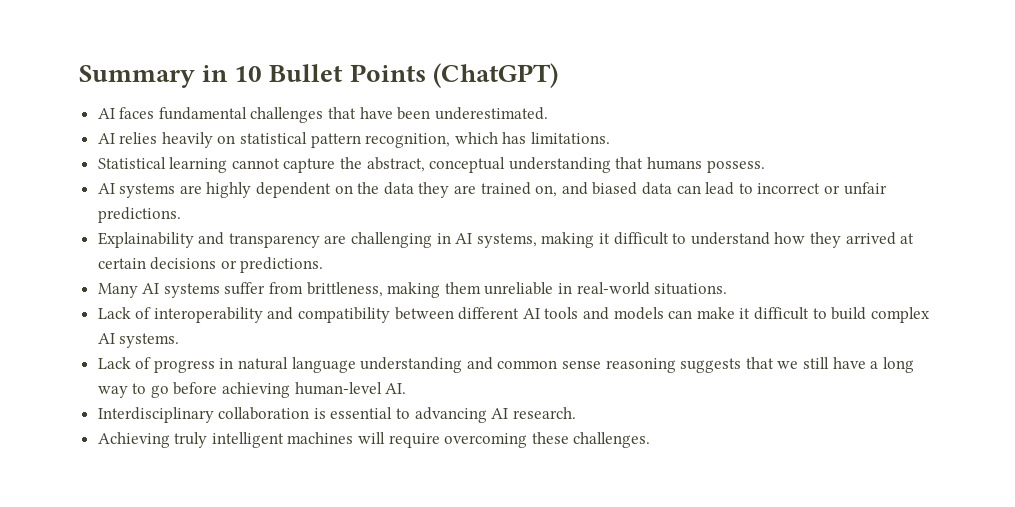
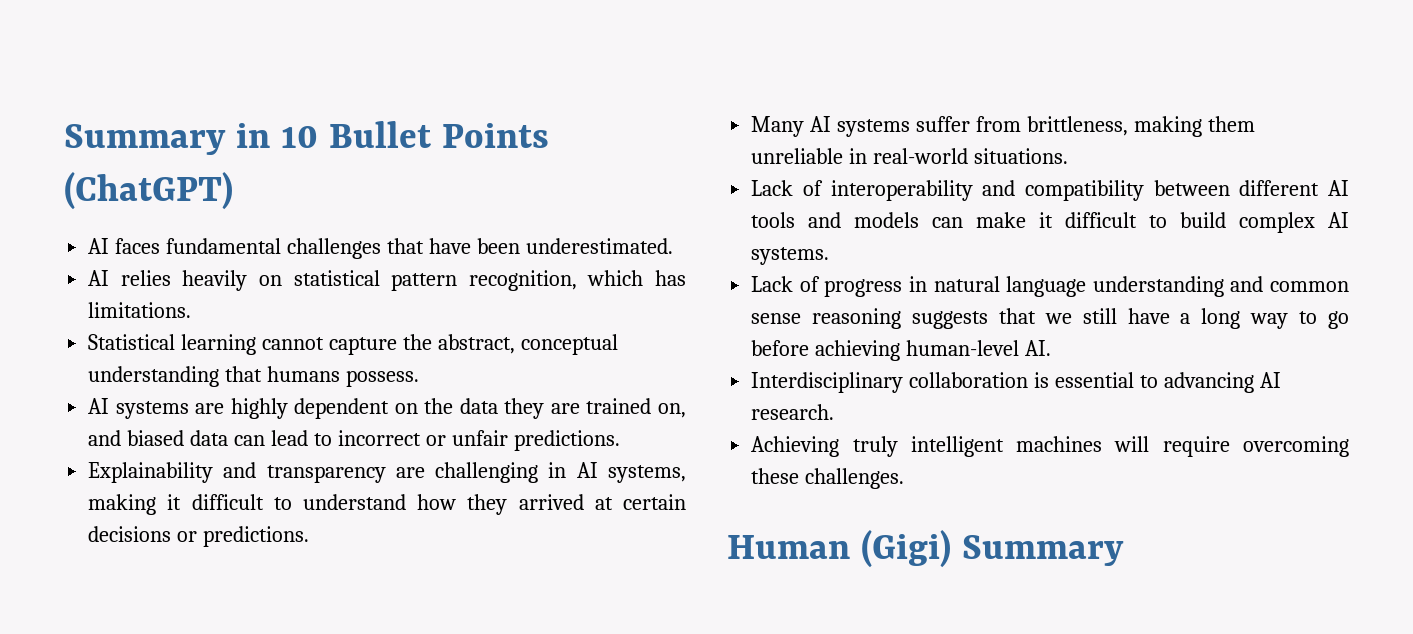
(651, 440) none -> [727,530,1125,568] // Human (Gigi) Summary

